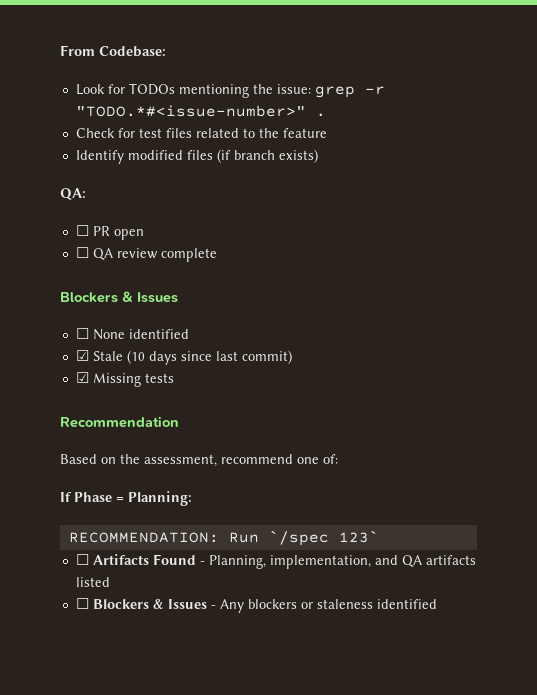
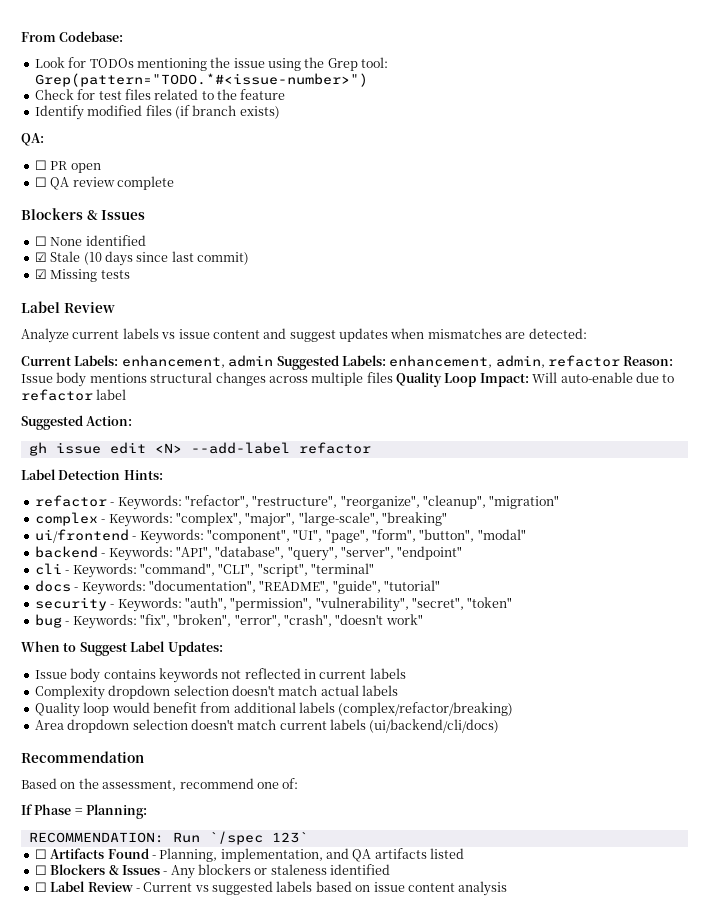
[276,84,385,98] [75,105,326,117] issue: grep -r "TODO.*#<issue-number>" . -> [233,57,389,71] [34,73,368,87] issue using the Grep tool: Grep(pattern="TODO.*#<issue-number>")
(174, 378) none -> [21,301,115,313] [21,328,587,343] [21,355,674,370] [21,372,675,387] [21,389,127,401] [21,415,133,430] [28,442,371,456] [21,469,163,480] [34,495,560,510] [34,512,447,527] [34,529,526,544] [34,546,463,561] [34,563,374,578] [34,580,440,595] [34,597,513,612] [34,614,423,629] [21,641,223,656] [34,668,406,683] [34,685,398,700] [34,702,514,717] [34,719,500,733] // Label Review // Analyze current labels vs issue content and suggest updates when mismatches are detected: // Current Labels: enhancement, admin Suggested Labels: enhancement, admin, refactor Reason: Issue body mentions structural changes across multiple files Quality Loop Impact: Will auto-enable due to refactor label // Suggested Action: // gh issue edit <N> --add-label refactor // Label Detection Hints: // refactor - Keywords: "refactor", "restructure", "reorganize", "cleanup", "migration" // complex - Keywords: "complex", "major", "large-scale", "breaking" // ui/frontend - Keywords: "component", "UI", "page", "form", "button", "modal" // backend - Keywords: "API", "database", "query", "server", "endpoint" // cli - Keywords: "command", "CLI", "script", "terminal" // docs - Keywords: "documentation", "README", "guide", "tutorial" // security - Keywords: "auth", "permission", "vulnerability", "secret", "token" // bug - Keywords: "fix", "broken", "error", "crash", "doesn't work" // When to Suggest Label Updates: // Issue body contains keywords not reflected in current labels // Complexity dropdown selection doesn't match actual labels // Quality loop would benefit from additional labels (complex/refactor/breaking) // Area dropdown selection doesn't match current labels (ui/backend/cli/docs)
(437, 604) none -> [34,881,508,896] // ☐ Label Review - Current vs suggested labels based on issue content analysis

